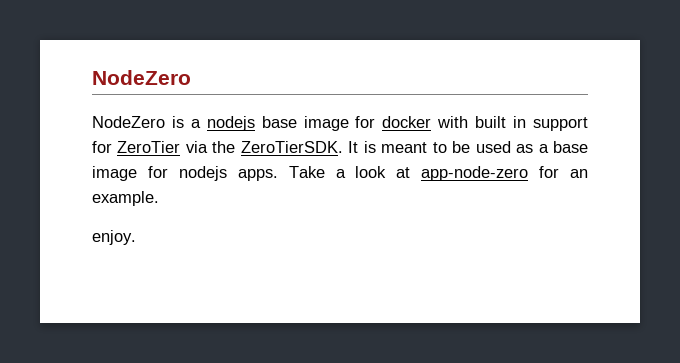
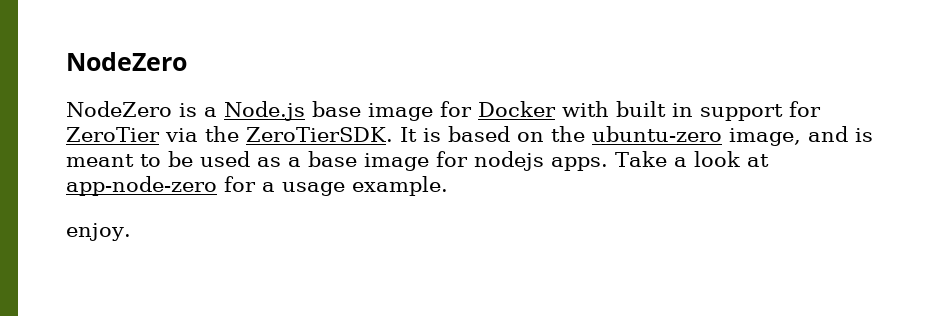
[206,116,432,131] nodejs base image for docker -> [224,101,556,121] Node.js base image for Docker
(376, 147) none -> [448,126,873,146] based on the ubuntu-zero image, and is
[570,169,588,178] an -> [262,182,345,196] a usage

